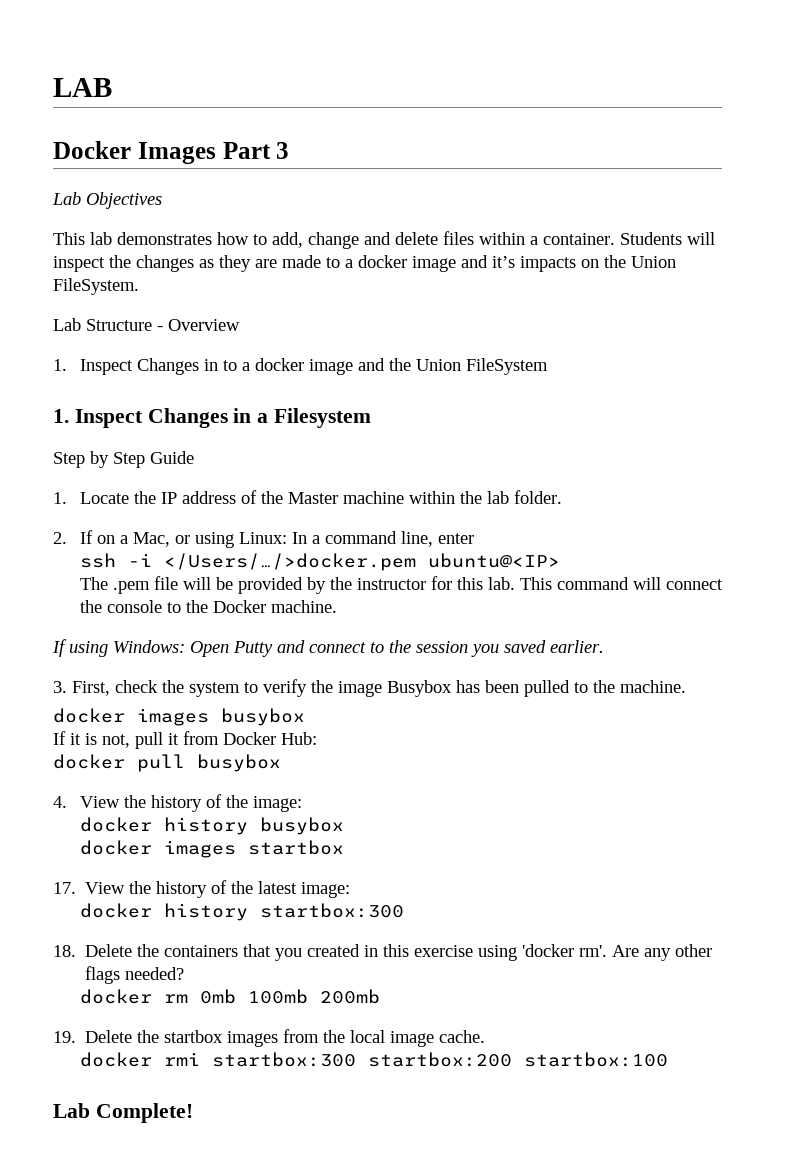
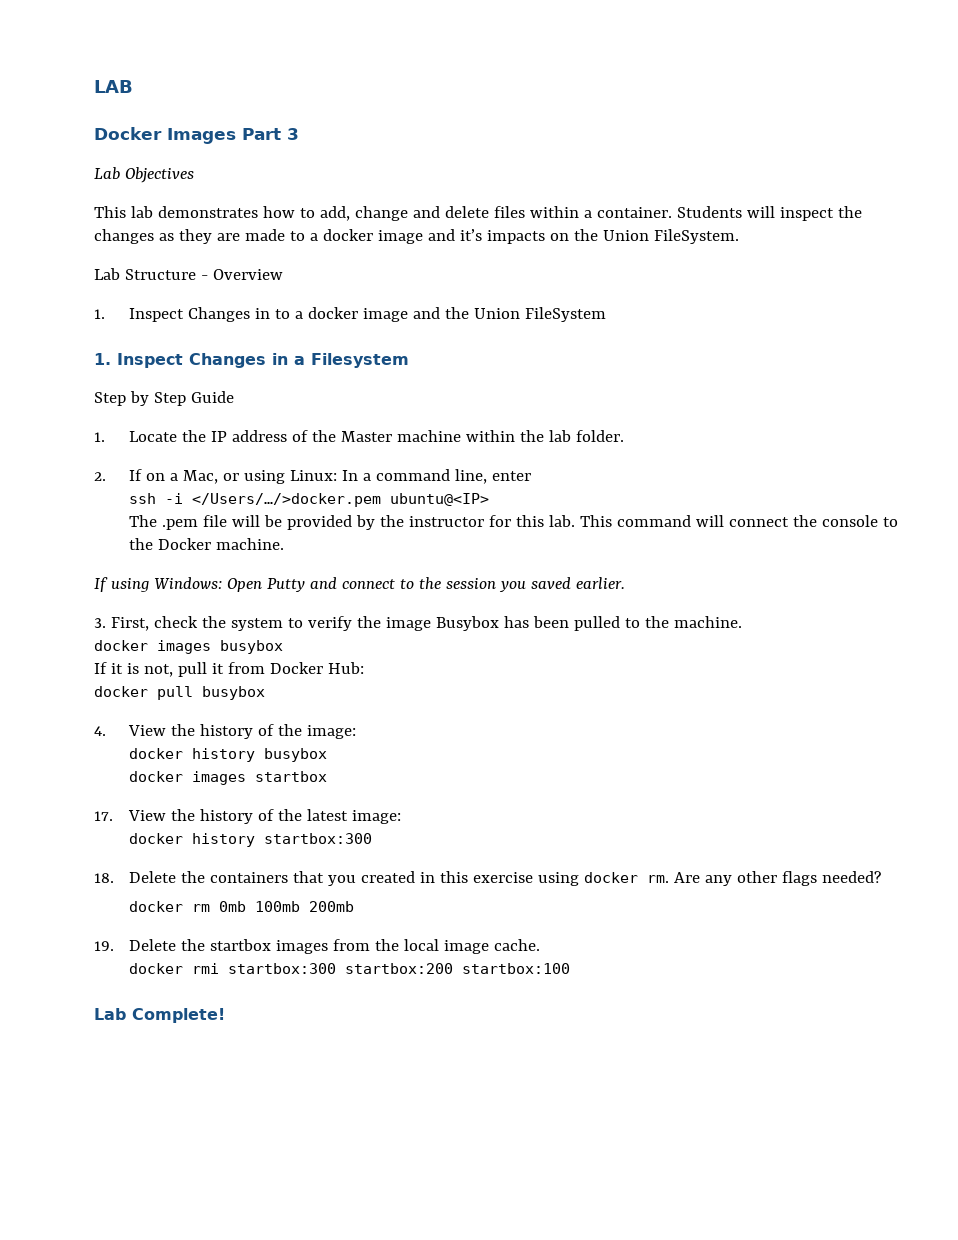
[522,944,608,957] 'docker rm'. -> [583,872,669,883] docker rm.

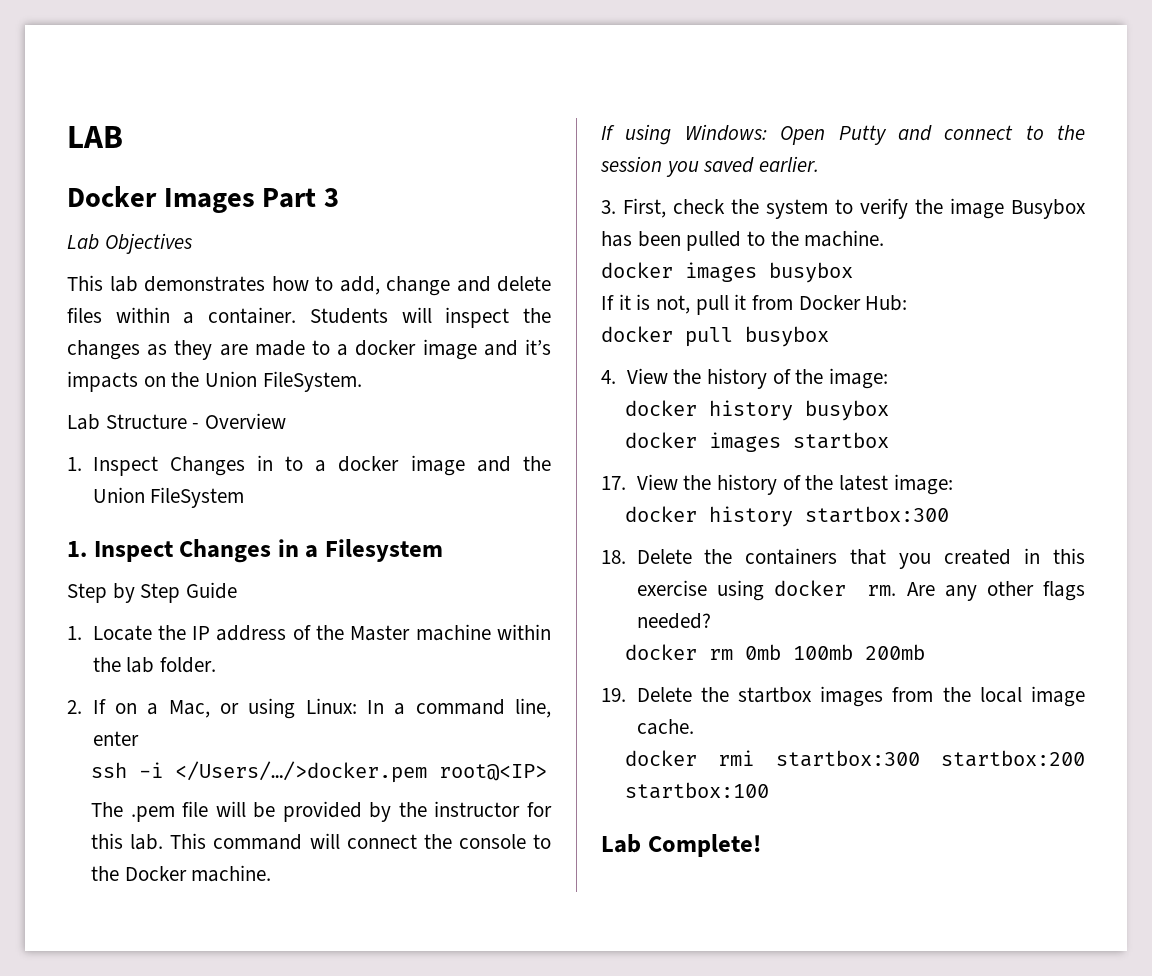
[389,493,489,506] ubuntu@<IP> -> [439,764,548,781] root@<IP>

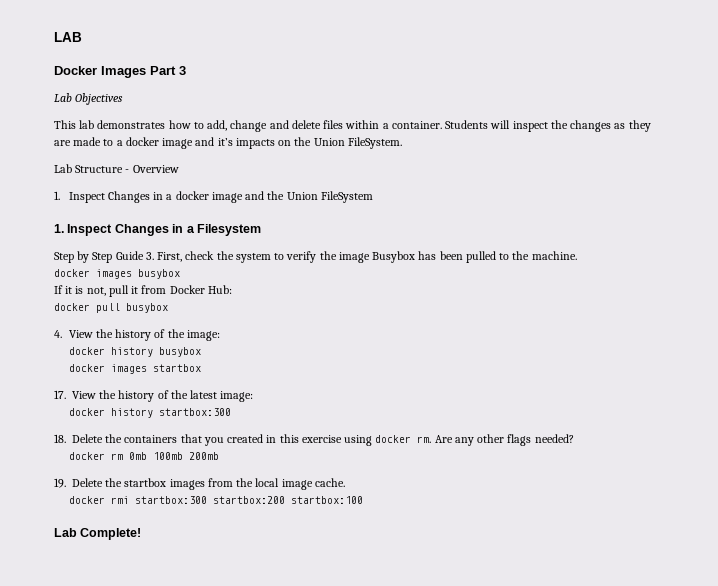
[285,456,304,471] to -> (164, 196) none
[67,624,551,641] [92,657,216,673] [67,698,551,719] [92,731,139,746] [91,761,548,783] [91,801,552,822] [91,833,551,850] [91,865,272,882] [601,124,1085,145] [600,156,820,177] // 1. Locate the IP address of the Master machine within the lab folder. // 2. If on a Mac, or using Linux: In a command line, enter // ssh -i </Users/…/>docker.pem root@<IP> // The .pem file will be provided by the instructor for this lab. This command will connect the console to the Docker machine. // If using Windows: Open Putty and connect to the session you saved earlier. // -> (144, 255) none

